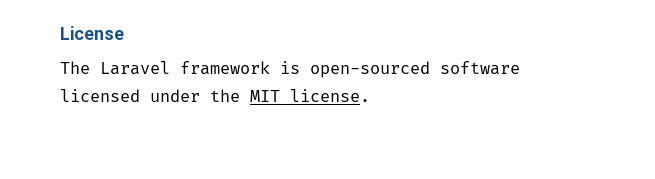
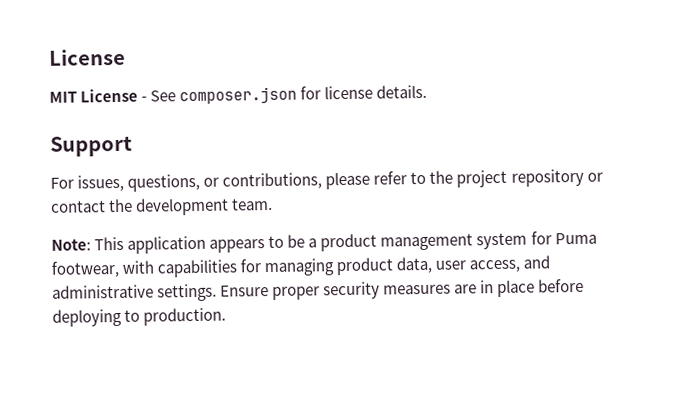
[60,61,520,78] [60,89,370,102] The Laravel framework is open-sourced software licensed under the MIT license. -> [49,84,428,105] [50,135,133,157] [50,168,603,192] [50,197,274,216] [51,231,597,254] [51,255,551,278] [52,278,585,302] [52,307,227,327] MIT License - See composer.json for license details. // Support // For issues, questions, or contributions, please refer to the project repository or contact the development team. // Note: This application appears to be a product management system for Puma footwear, with capabilities for managing product data, user access, and administrative settings. Ensure proper security measures are in place before deploying to production.

